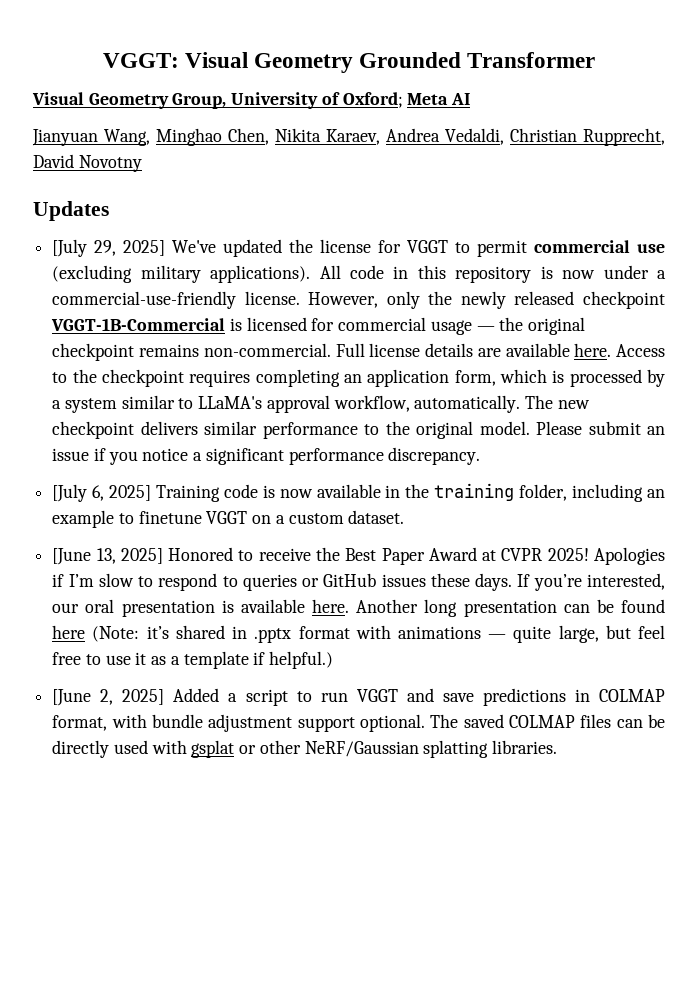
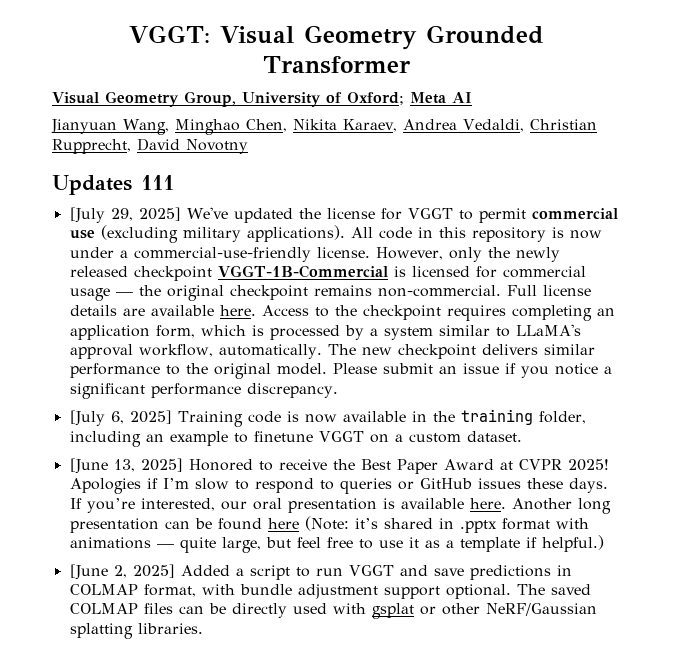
(109, 211) none -> [141,175,174,190] 111

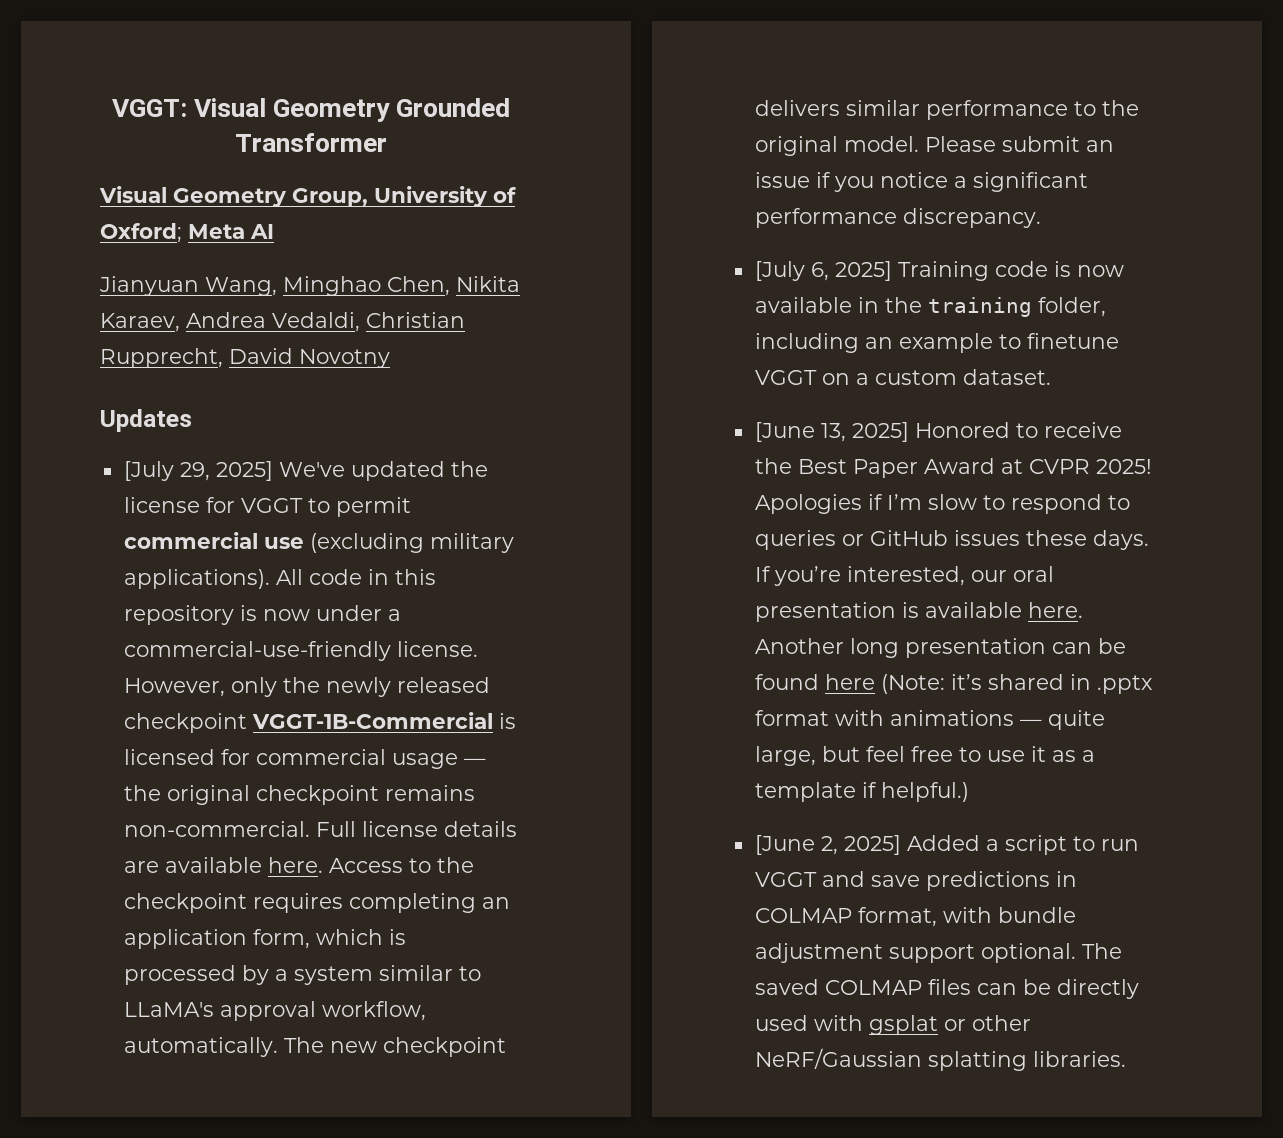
[141,175,174,190] 111 -> (192, 420) none

